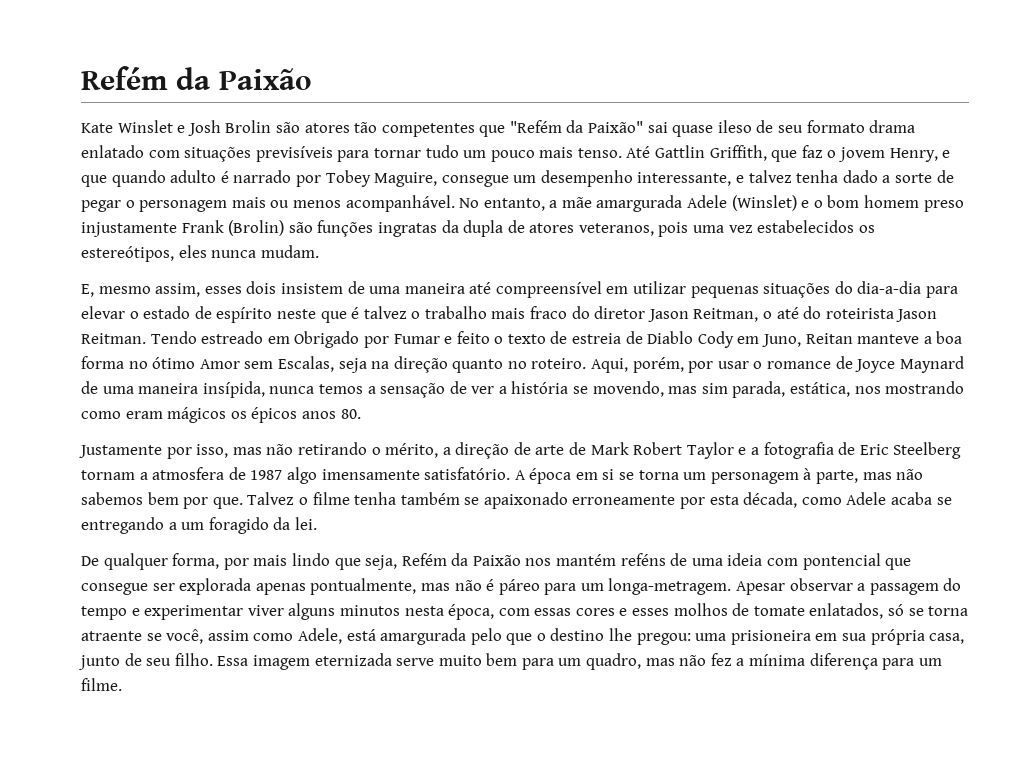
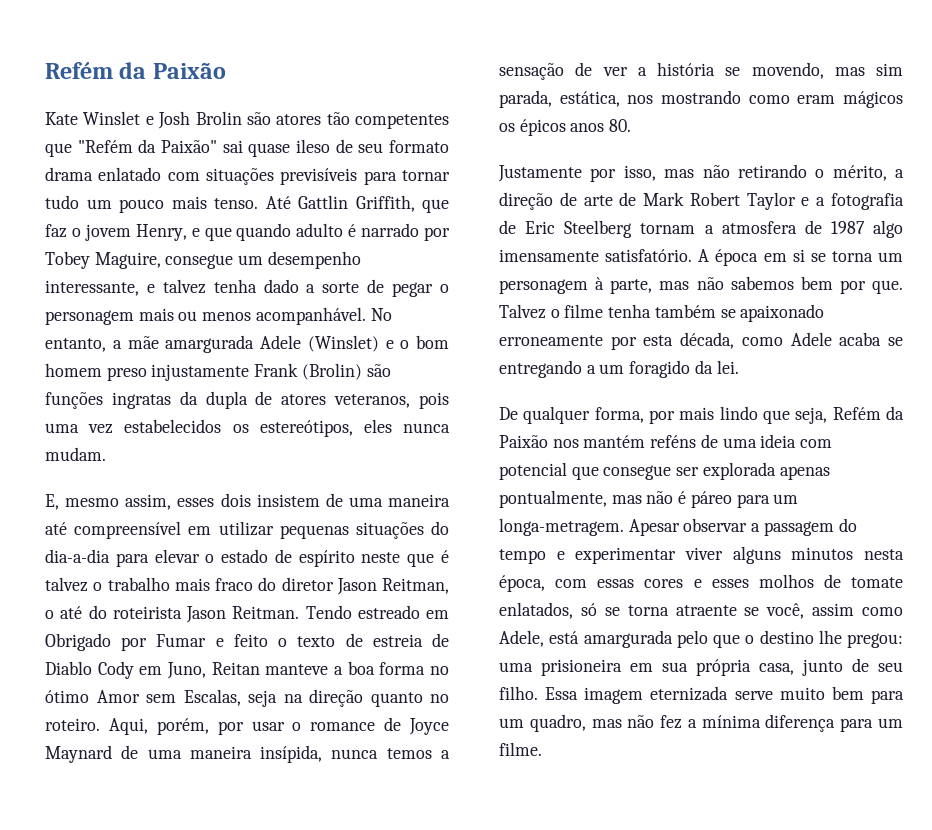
[802,553,881,570] pontencial -> [499,462,567,480] potencial

